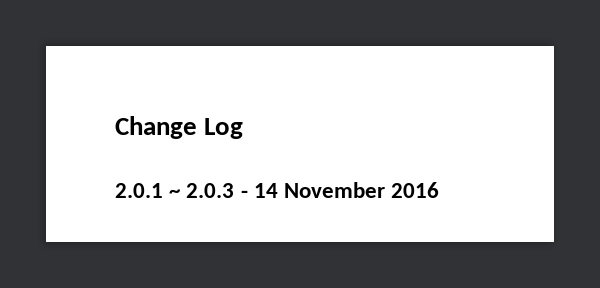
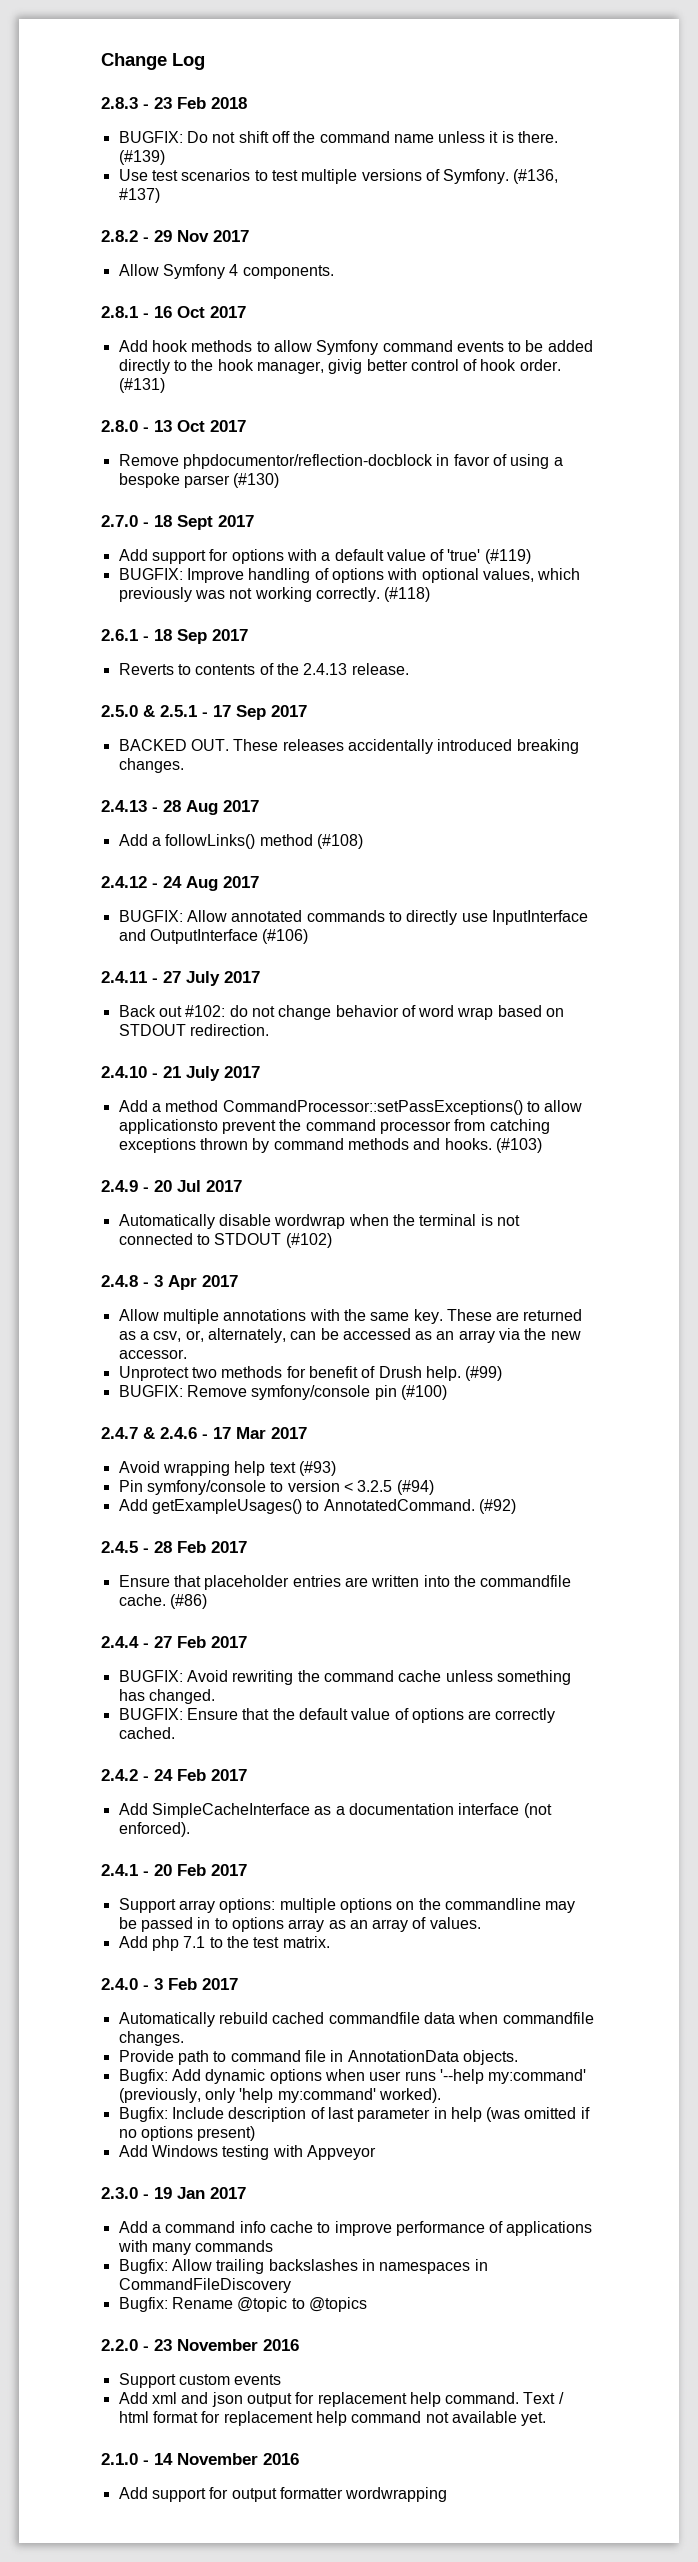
[115,182,440,198] 2.0.1 ~ 2.0.3 - 14 November 2016 -> [101,97,247,109] [118,131,559,143] [118,150,165,165] [118,169,559,184] [118,188,160,203] [101,230,249,242] [118,264,334,279] [101,306,246,318] [118,340,593,355] [118,359,561,374] [118,378,165,393] [101,420,246,432] [118,454,563,469] [118,473,280,488] [101,515,254,530] [118,549,531,564] [118,568,581,583] [118,587,431,602] [101,629,248,644] [118,663,409,675] [101,705,307,720] [118,739,579,754] [118,758,184,773] [101,800,259,815] [118,834,363,849] [101,876,259,891] [118,910,588,925] [118,929,309,944] [101,971,260,986] [118,1005,565,1020] [118,1024,269,1036] [101,1066,260,1081] [118,1100,583,1115] [118,1119,550,1134] [118,1138,542,1153] [101,1180,242,1192] [118,1214,520,1229] [118,1233,332,1248] [101,1275,238,1290] [118,1309,583,1324] [118,1328,581,1343] [118,1349,187,1359] [118,1366,503,1381] [118,1385,447,1400] [101,1427,307,1439] [118,1461,336,1476] [118,1480,434,1495] [118,1499,516,1514] [101,1541,247,1553] [118,1575,572,1590] [118,1594,207,1609] [101,1636,247,1648] [118,1670,571,1685] [118,1689,215,1704] [118,1708,556,1723] [118,1727,175,1739] [101,1769,247,1781] [118,1803,552,1818] [118,1822,190,1837] [101,1864,247,1876] [118,1898,576,1913] [118,1917,481,1932] [118,1936,330,1951] [101,1978,238,1990] [118,2012,594,2027] [118,2031,184,2046] [118,2050,518,2065] [118,2069,587,2084] [118,2088,441,2103] [118,2107,590,2122] [118,2126,256,2141] [118,2145,376,2160] [101,2187,246,2199] [118,2221,593,2236] [117,2240,274,2255] [118,2259,488,2274] [118,2278,291,2293] [118,2297,367,2312] [101,2339,299,2351] [118,2373,282,2388] [118,2392,564,2407] [118,2411,547,2426] [101,2453,299,2465] [118,2487,448,2502] 2.8.3 - 23 Feb 2018 // BUGFIX: Do not shift off the command name unless it is there. (#139) // Use test scenarios to test multiple versions of Symfony. (#136, #137) // 2.8.2 - 29 Nov 2017 // Allow Symfony 4 components. // 2.8.1 - 16 Oct 2017 // Add hook methods to allow Symfony command events to be added directly to the hook manager, givig better control of hook order. (#131) // 2.8.0 - 13 Oct 2017 // Remove phpdocumentor/reflection-docblock in favor of using a bespoke parser (#130) // 2.7.0 - 18 Sept 2017 // Add support for options with a default value of 'true' (#119) // BUGFIX: Improve handling of options with optional values, which previously was not working correctly. (#118) // 2.6.1 - 18 Sep 2017 // Reverts to contents of the 2.4.13 release. // 2.5.0 & 2.5.1 - 17 Sep 2017 // BACKED OUT. These releases accidentally introduced breaking changes. // 2.4.13 - 28 Aug 2017 // Add a followLinks() method (#108) // 2.4.12 - 24 Aug 2017 // BUGFIX: Allow annotated commands to directly use InputInterface and OutputInterface (#106) // 2.4.11 - 27 July 2017 // Back out #102: do not change behavior of word wrap based on STDOUT redirection. // 2.4.10 - 21 July 2017 // Add a method CommandProcessor::setPassExceptions() to allow applicationsto prevent the command processor from catching exceptions thrown by command methods and hooks. (#103) // 2.4.9 - 20 Jul 2017 // Automatically disable wordwrap when the terminal is not connected to STDOUT (#102) // 2.4.8 - 3 Apr 2017 // Allow multiple annotations with the same key. These are returned as a csv, or, alternately, can be accessed as an array via the new accessor. // Unprotect two methods for benefit of Drush help. (#99) // BUGFIX: Remove symfony/console pin (#100) // 2.4.7 & 2.4.6 - 17 Mar 2017 // Avoid wrapping help text (#93) // Pin symfony/console to version < 3.2.5 (#94) // Add getExampleUsages() to AnnotatedCommand. (#92) // 2.4.5 - 28 Feb 2017 // Ensure that placeholder entries are written into the commandfile cache. (#86) // 2.4.4 - 27 Feb 2017 // BUGFIX: Avoid rewriting the command cache unless something has changed. // BUGFIX: Ensure that the default value of options are correctly cached. // 2.4.2 - 24 Feb 2017 // Add SimpleCacheInterface as a documentation interface (not enforced). // 2.4.1 - 20 Feb 2017 // Support array options: multiple options on the commandline may be passed in to options array as an array of values. // Add php 7.1 to the test matrix. // 2.4.0 - 3 Feb 2017 // Automatically rebuild cached commandfile data when commandfile changes. // Provide path to command file in AnnotationData objects. // Bugfix: Add dynamic options when user runs '--help my:command' (previously, only 'help my:command' worked). // Bugfix: Include description of last parameter in help (was omitted if no options present) // Add Windows testing with Appveyor // 2.3.0 - 19 Jan 2017 // Add a command info cache to improve performance of applications with many commands // Bugfix: Allow trailing backslashes in namespaces in CommandFileDiscovery // Bugfix: Rename @topic to @topics // 2.2.0 - 23 November 2016 // Support custom events // Add xml and json output for replacement help command. Text / html format for replacement help command not available yet. // 2.1.0 - 14 November 2016 // Add support for output formatter wordwrapping

